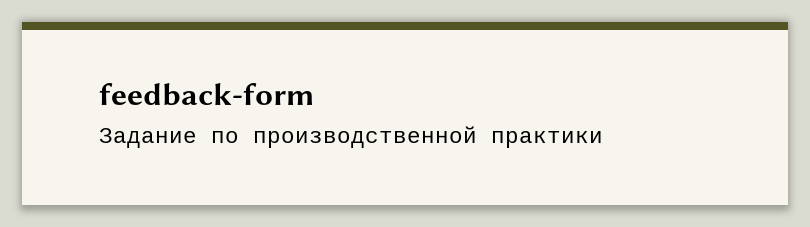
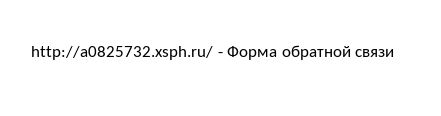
[99,83,315,106] [99,126,603,148] feedback-form // Задание по производственной практики -> [31,45,395,60] http://a0825732.xsph.ru/ - Форма обратной связи

